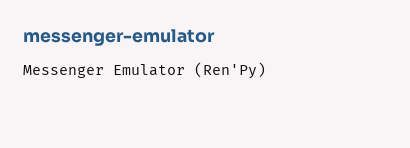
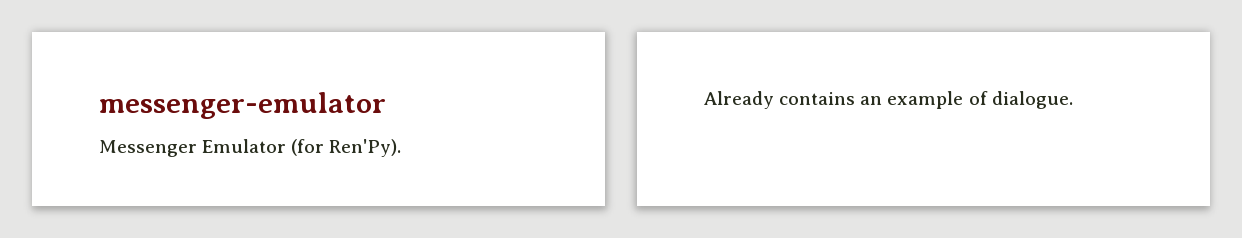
[194,62,266,79] (Ren'Py) -> [291,139,402,157] [704,91,1073,109] (for Ren'Py). // Already contains an example of dialogue.

